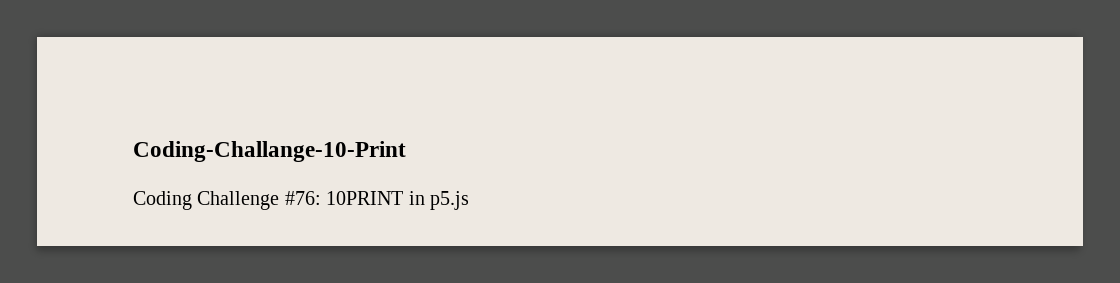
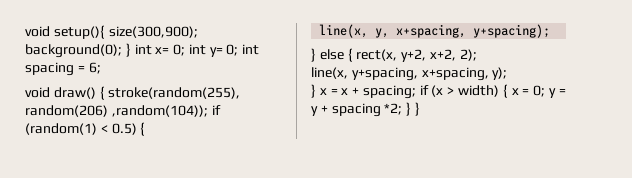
[133,141,406,162] [133,191,469,210] Coding-Challange-10-Print // Coding Challenge #76: 10PRINT in p5.js -> [25,25,198,39] [25,43,260,58] [25,62,101,76] [25,86,241,100] [25,105,221,117] [25,122,146,136] [319,24,551,38] [311,48,477,62] [311,67,508,81] [311,84,566,99] [311,102,420,117] void setup(){ size(300,900); background(0); } int x= 0; int y= 0; int spacing = 6; // void draw() { stroke(random(255), random(206) ,random(104)); if (random(1) < 0.5) { // line(x, y, x+spacing, y+spacing); // } else { rect(x, y+2, x+2, 2); // line(x, y+spacing, x+spacing, y); // } x = x + spacing; if (x > width) { x = 0; y = y + spacing *2; } }

